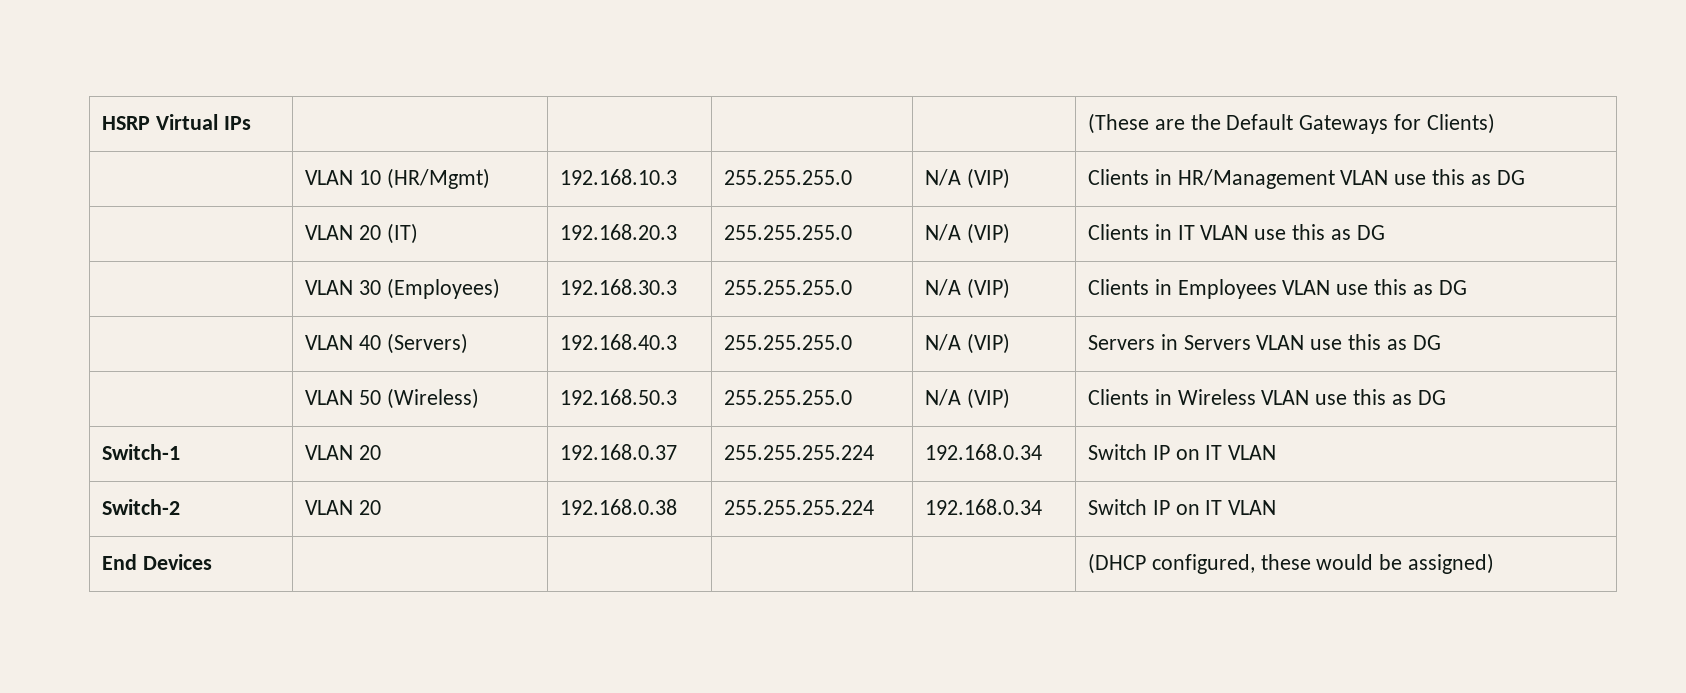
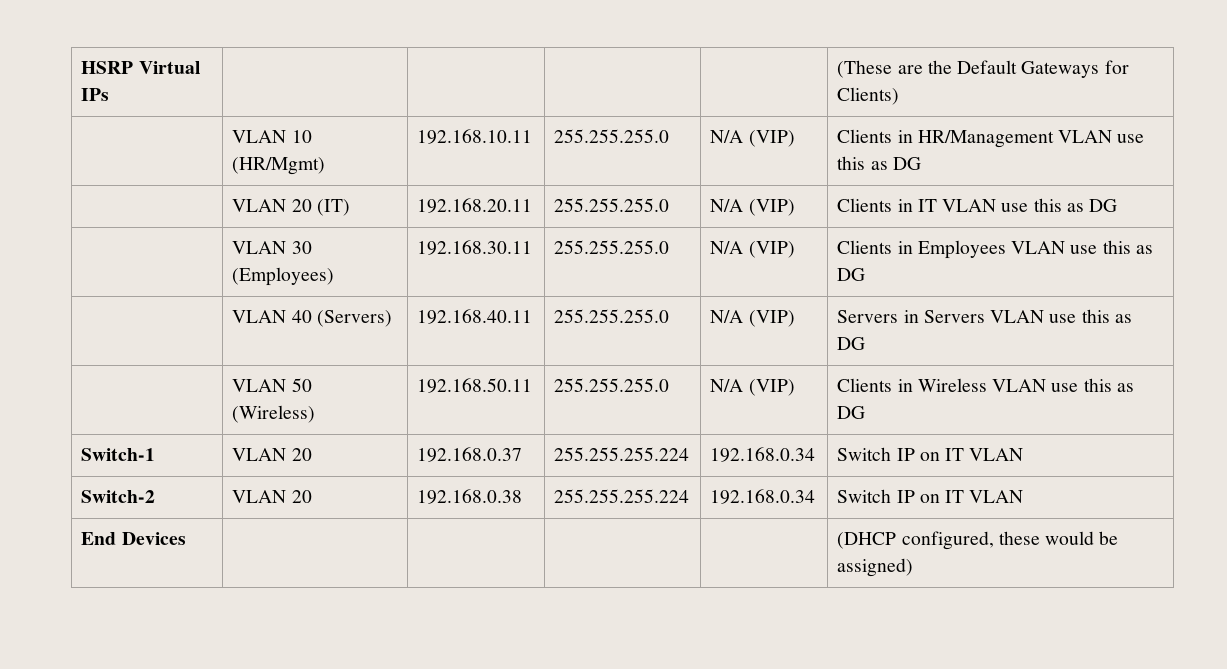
[560,169,678,185] 192.168.10.3 -> [417,129,533,144] 192.168.10.11
[560,224,678,240] 192.168.20.3 -> [417,198,533,213] 192.168.20.11
[560,279,678,295] 192.168.30.3 -> [417,240,533,255] 192.168.30.11
[560,334,678,350] 192.168.40.3 -> [417,309,533,324] 192.168.40.11
[560,389,678,405] 192.168.50.3 -> [417,378,533,393] 192.168.50.11

